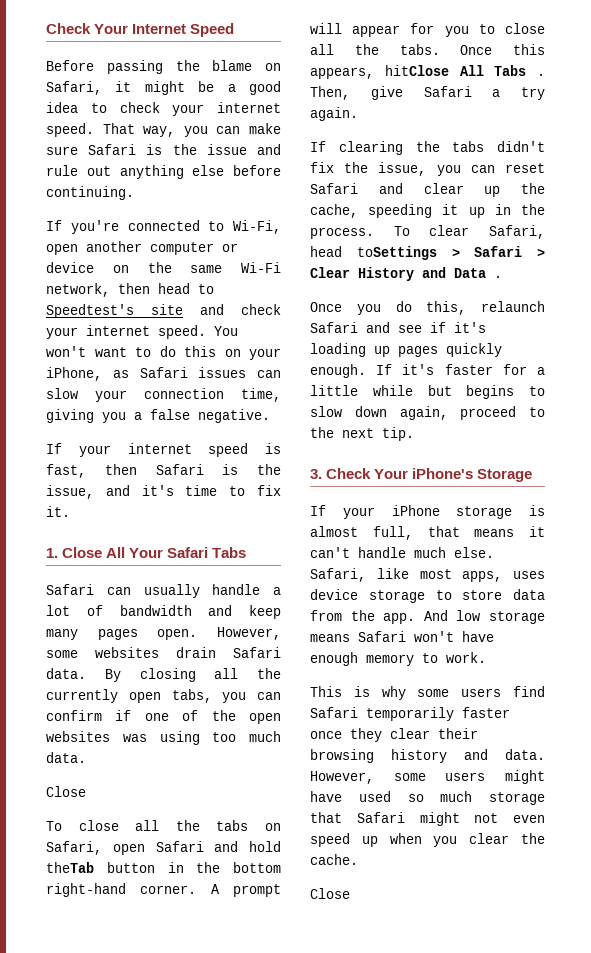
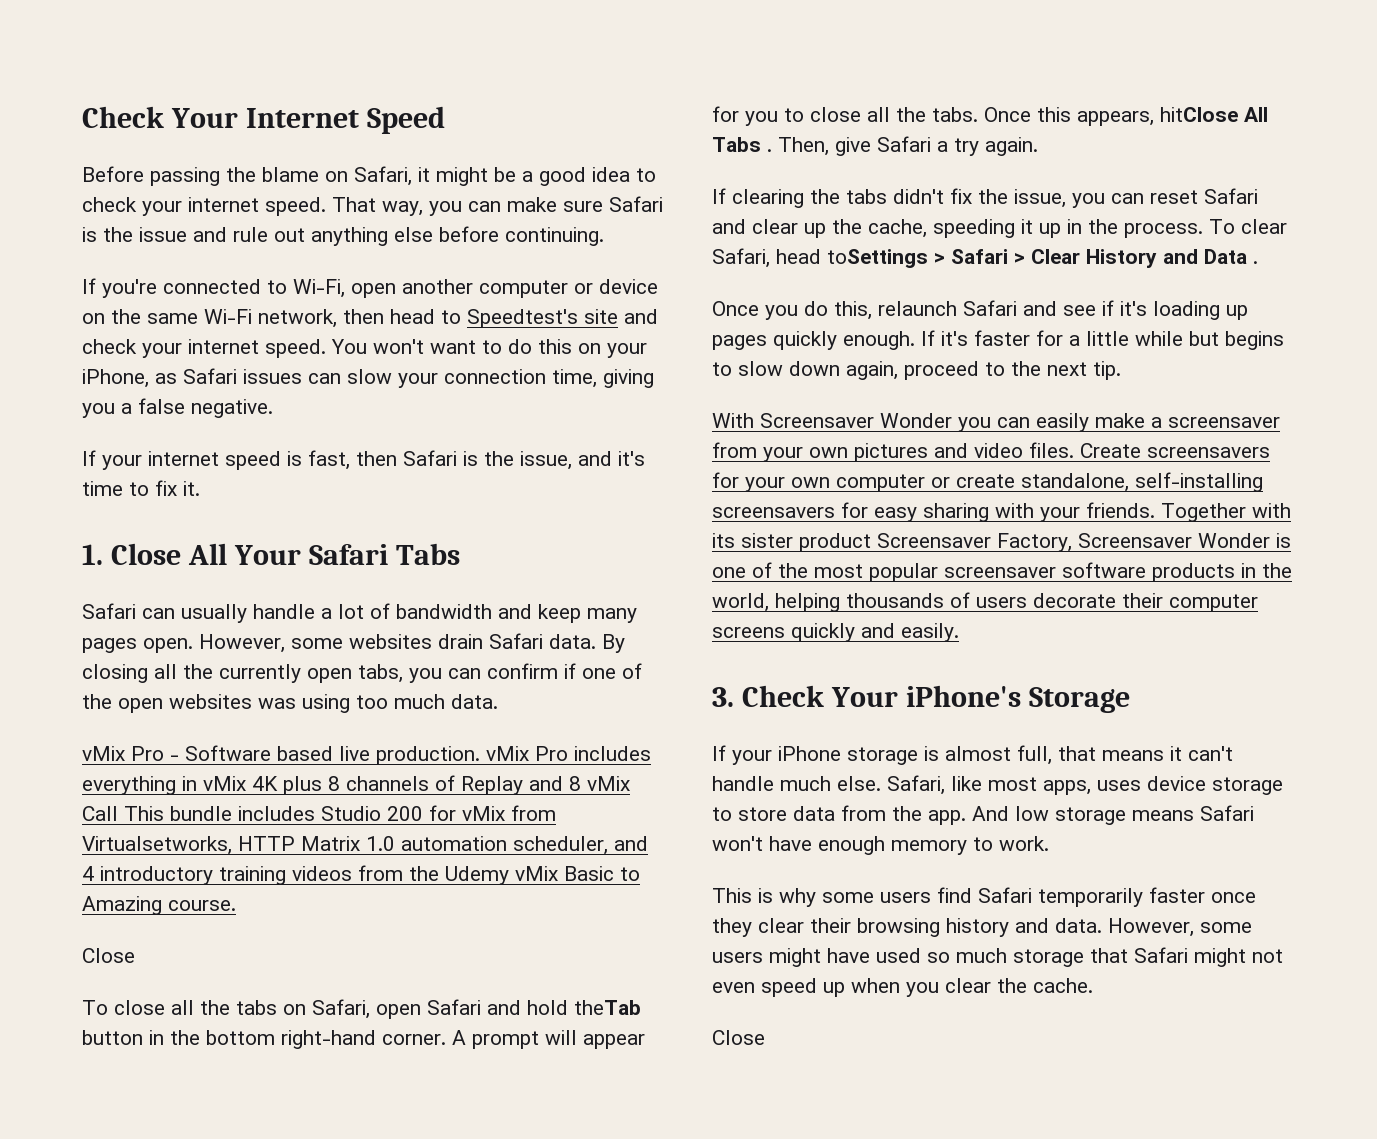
(86, 757) none -> [82,745,651,765] [82,775,630,795] [82,805,556,821] [82,836,648,855] [82,865,640,885] [82,896,236,915] // vMix Pro - Software based live production. vMix Pro includes everything in vMix 4K plus 8 channels of Replay and 8 vMix Call This bundle includes Studio 200 for vMix from Virtualsetworks, HTTP Matrix 1.0 automation scheduler, and 4 introductory training videos from the Udemy vMix Basic to Amazing course.
(414, 434) none -> [712,413,1280,432] [712,442,1270,462] [712,472,1263,492] [712,502,1291,522] [712,533,1291,552] [712,562,1292,582] [712,592,1258,612] [712,623,959,642] // With Screensaver Wonder you can easily make a screensaver from your own pictures and video files. Create screensavers for your own computer or create standalone, self-installing screensavers for easy sharing with your friends. Together with its sister product Screensaver Factory, Screensaver Wonder is one of the most popular screensaver software products in the world, helping thousands of users decorate their computer screens quickly and easily.

